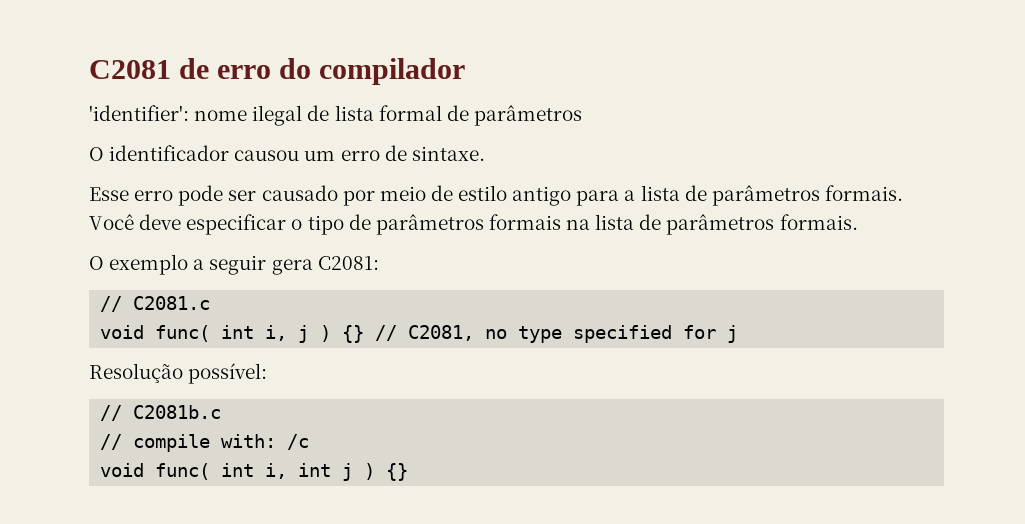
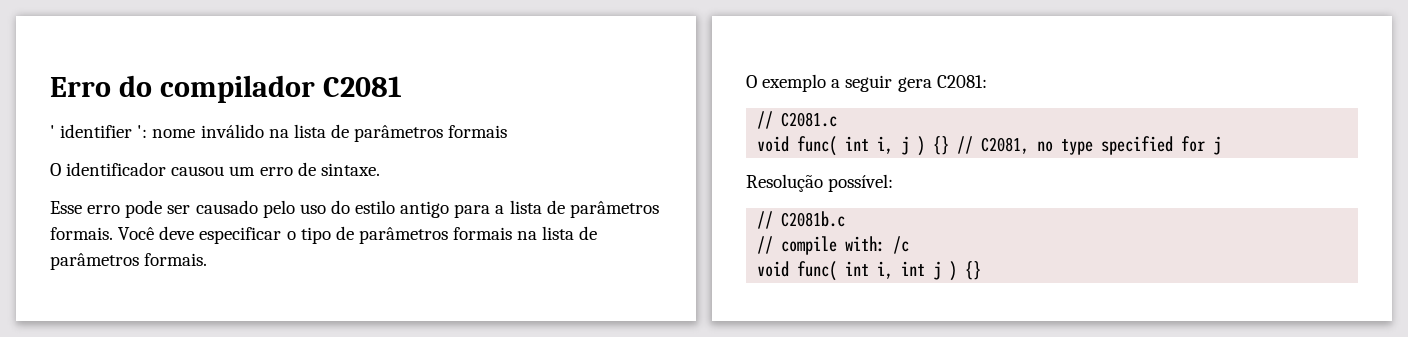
[89,58,272,79] C2081 de erro -> [50,77,111,97] Erro
[89,105,582,126] // 'identifier': nome ilegal de lista formal de parâmetros -> [322,76,402,97] [50,124,508,142] C2081 // ' identifier ': nome inválido na lista de parâmetros formais
[342,185,453,206] por meio de -> [262,200,350,218] pelo uso do

